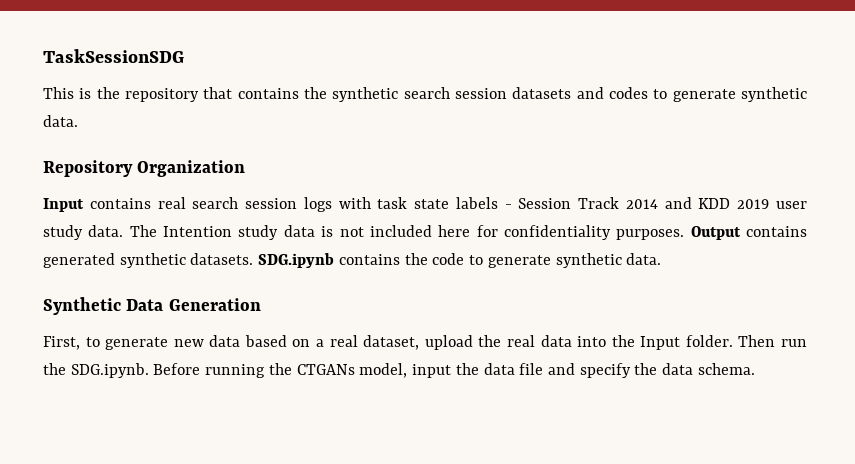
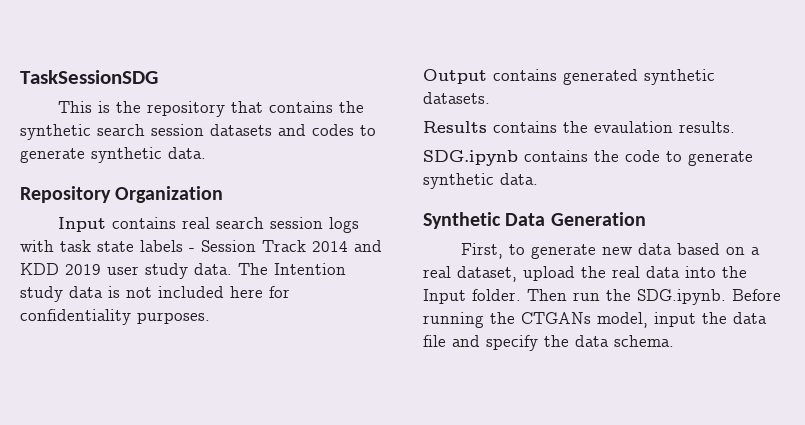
(685, 234) none -> (210, 318) //
(254, 259) none -> [423,121,735,133] // Results contains the evaulation results. //

